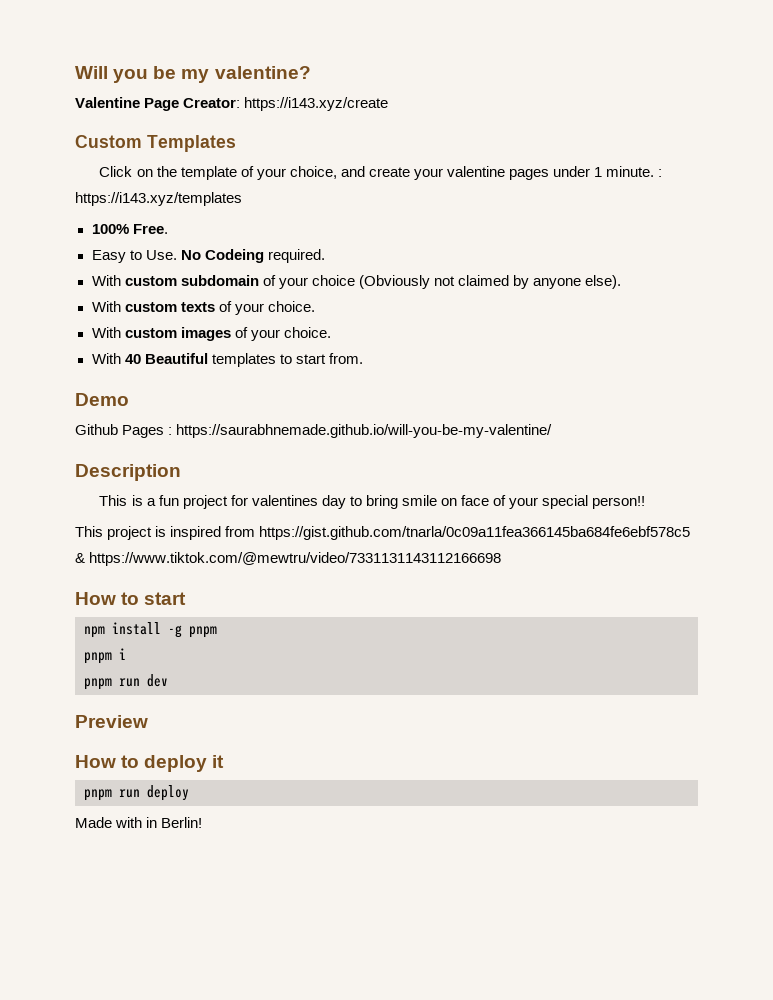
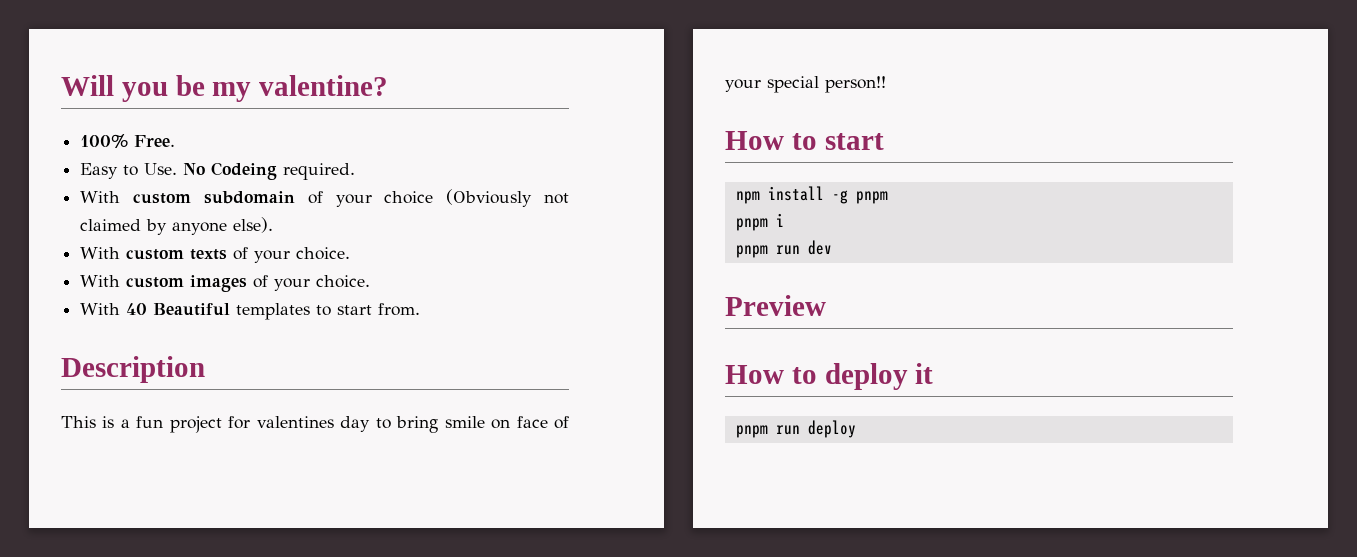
[75,97,389,111] [75,135,236,152] [99,166,663,180] [75,192,242,206] // Valentine Page Creator: https://i143.xyz/create // Custom Templates // Click on the template of your choice, and create your valentine pages under 1 minute. : https://i143.xyz/templates -> (389, 85) none
[75,393,129,406] [75,424,553,438] // Demo // Github Pages : https://saurabhnemade.github.io/will-you-be-my-valentine/ -> (421, 309) none
[75,526,691,540] [75,552,502,566] // This project is inspired from https://gist.github.com/tnarla/0c09a11fea366145ba684fe6ebf578c5 & https://www.tiktok.com/@mewtru/video/7331131143112166698 -> (886, 84) none
[75,817,203,828] // Made with in Berlin! -> (856, 429) none

